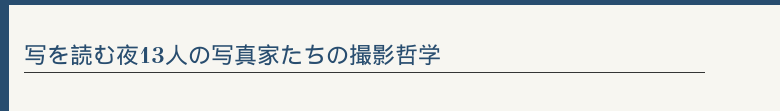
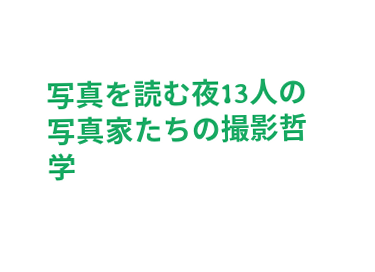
[24,45,47,65] 写 -> [46,80,105,111] 写真

